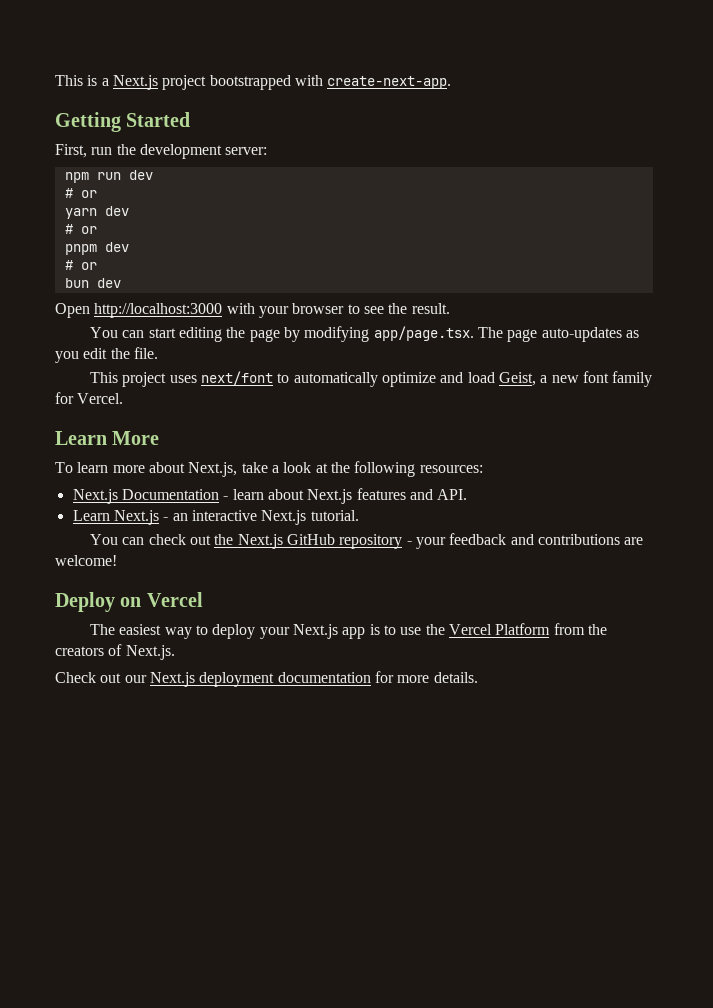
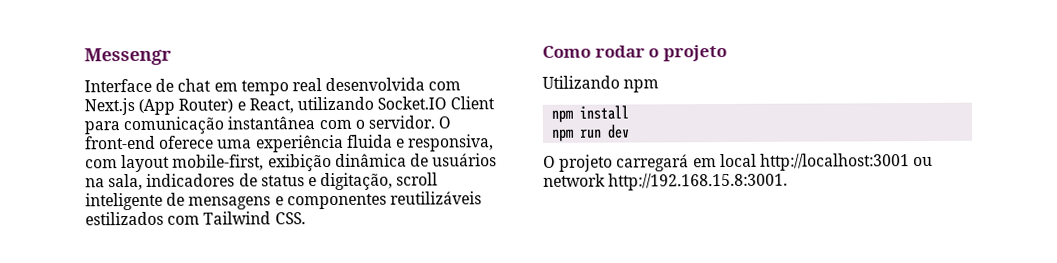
[55,75,452,90] [55,112,191,132] [55,144,268,159] [64,170,153,183] [64,188,97,198] [64,206,129,219] [64,224,97,234] [64,242,129,255] [64,260,97,270] [64,278,121,288] [55,303,450,318] [90,326,639,342] [55,347,158,363] [90,371,653,387] [55,392,124,404] [55,431,160,445] [55,461,483,477] [72,488,468,504] [72,510,359,525] [90,533,644,549] [55,555,117,566] [55,592,203,612] [90,623,607,639] [55,644,175,660] [55,671,478,687] This is a Next.js project bootstrapped with create-next-app. // Getting Started // First, run the development server: // npm run dev // # or // yarn dev // # or // pnpm dev // # or // bun dev // Open http://localhost:3000 with your browser to see the result. // You can start editing the page by modifying app/page.tsx. The page auto-updates as you edit the file. // This project uses next/font to automatically optimize and load Geist, a new font family for Vercel. // Learn More // To learn more about Next.js, take a look at the following resources: // Next.js Documentation - learn about Next.js features and API. // Learn Next.js - an interactive Next.js tutorial. // You can check out the Next.js GitHub repository - your feedback and contributions are welcome! // Deploy on Vercel // The easiest way to deploy your Next.js app is to use the Vercel Platform from the creators of Next.js. // Check out our Next.js deployment documentation for more details. -> [84,47,172,66] [84,77,462,96] [84,96,496,116] [84,115,452,135] [85,134,495,153] [85,153,498,173] [85,172,439,191] [85,191,482,211] [85,211,306,226] [542,44,727,62] [542,75,660,93] [551,105,630,123] [551,124,631,142] [543,153,934,172] [543,172,789,191] Messengr // Interface de chat em tempo real desenvolvida com Next.js (App Router) e React, utilizando Socket.IO Client para comunicação instantânea com o servidor. O front-end oferece uma experiência fluida e responsiva, com layout mobile-first, exibição dinâmica de usuários na sala, indicadores de status e digitação, scroll inteligente de mensagens e componentes reutilizáveis estilizados com Tailwind CSS. // Como rodar o projeto // Utilizando npm // npm install // npm run dev // O projeto carregará em local http://localhost:3001 ou network http://192.168.15.8:3001.

